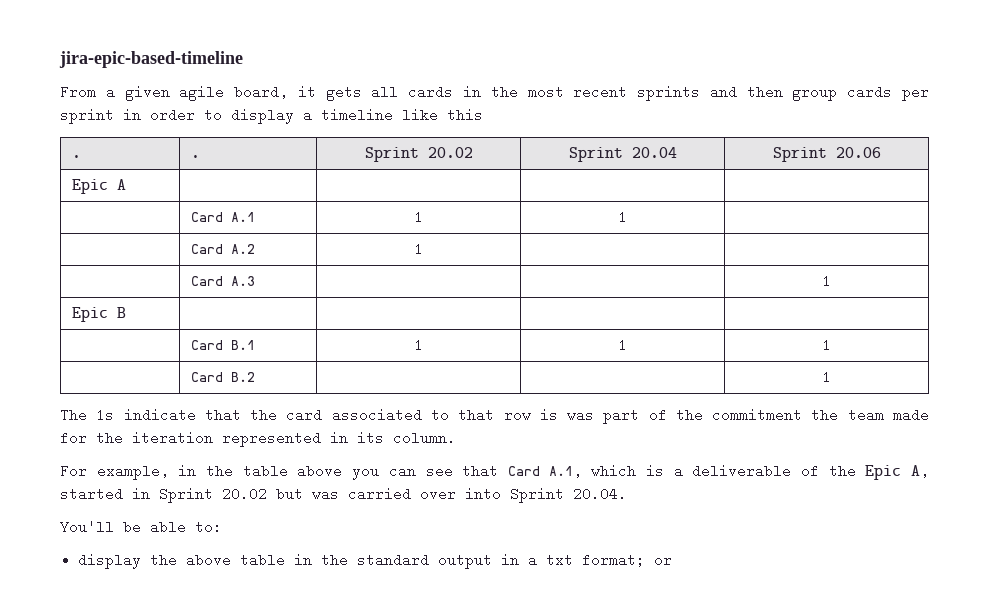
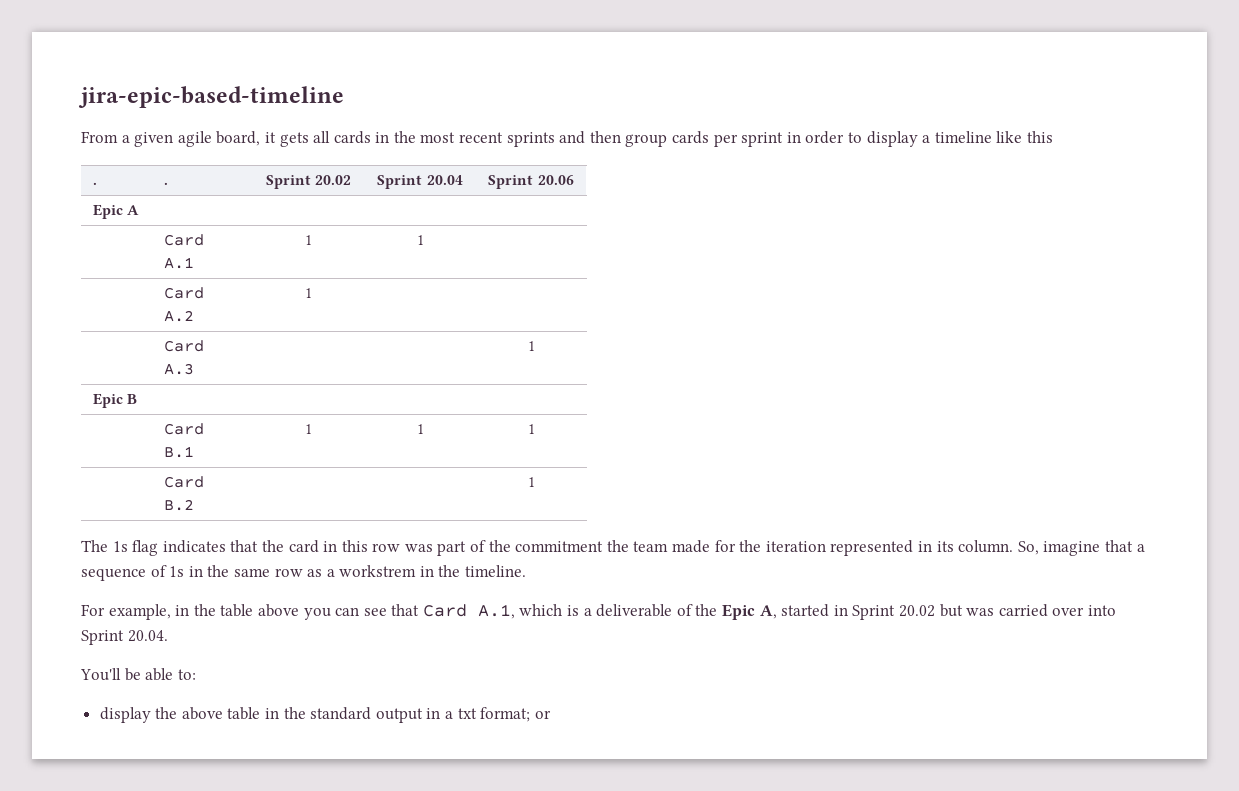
[123,408,196,422] indicate -> [132,540,226,556] flag indicates
[331,408,558,422] associated to that row is -> [323,540,401,552] in this row
(456, 438) none -> [1017,540,1145,556] [81,565,527,581] So, imagine that a sequence of 1s in the same row as a workstrem in the timeline.

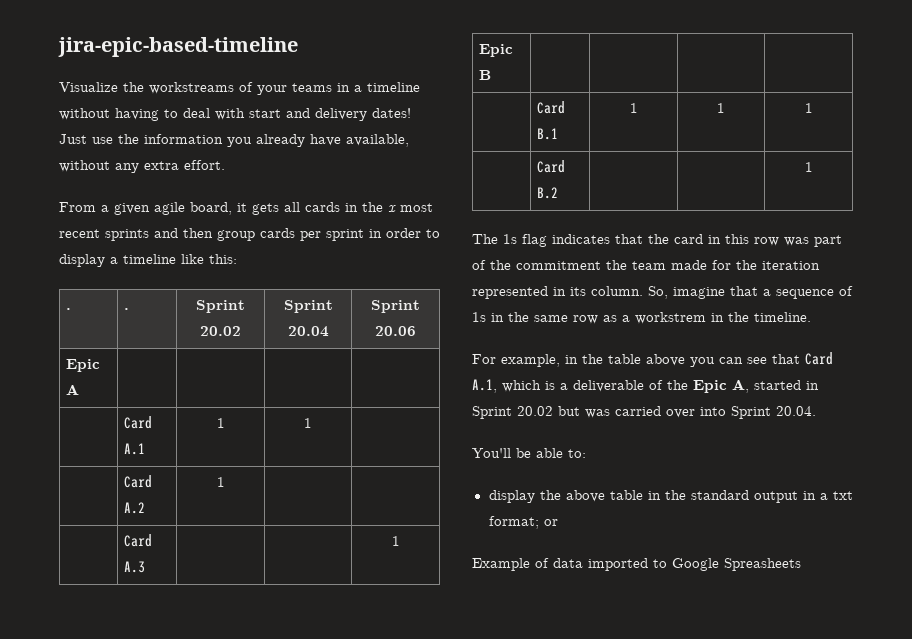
(344, 97) none -> [59,82,420,95] [59,108,411,121] [59,134,409,147] [59,160,225,173] // Visualize the workstreams of your teams in a timeline without having to deal with start and delivery dates! Just use the information you already have available, without any extra effort.
(416, 137) none -> [388,205,396,212] x
[1026,131,1053,143] this -> [209,254,237,264] this:
(551, 714) none -> [472,558,801,571] // Example of data imported to Google Spreasheets

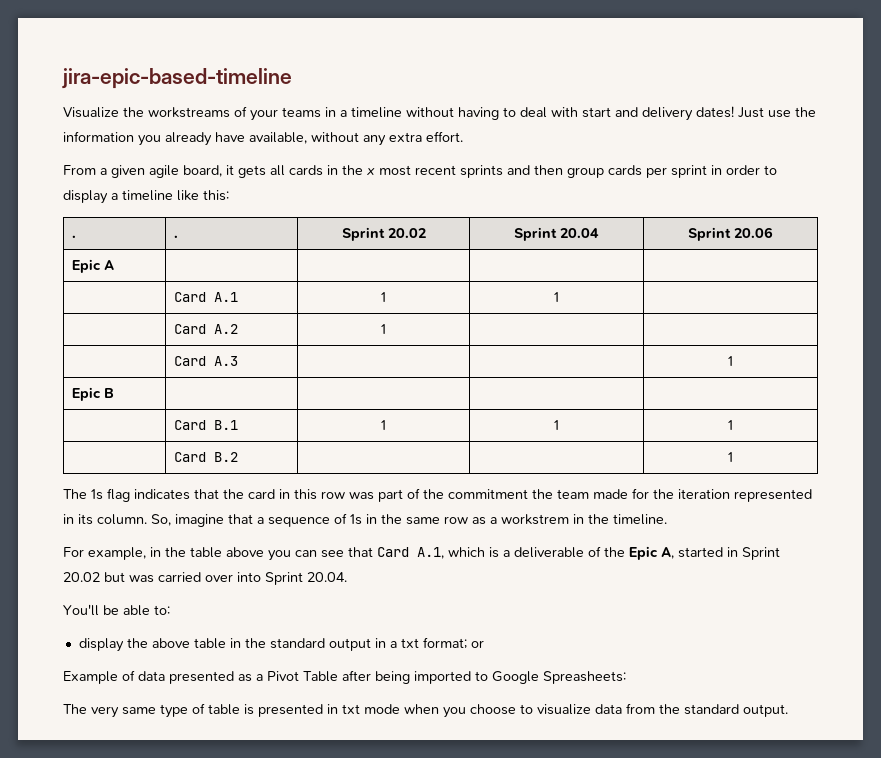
[588,558,801,571] imported to Google Spreasheets -> [169,670,626,684] [63,703,788,718] presented as a Pivot Table after being imported to Google Spreasheets: // The very same type of table is presented in txt mode when you choose to visualize data from the standard output.

